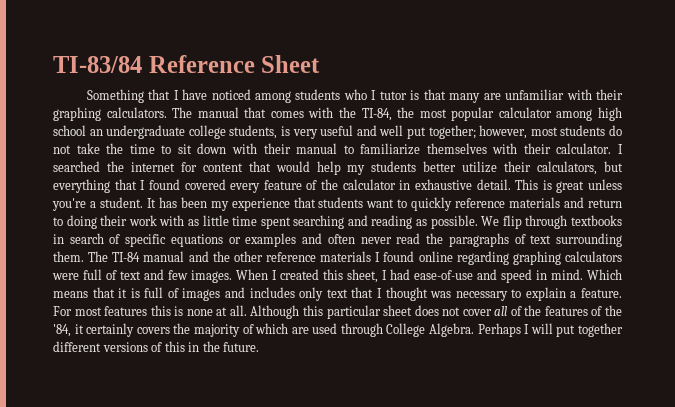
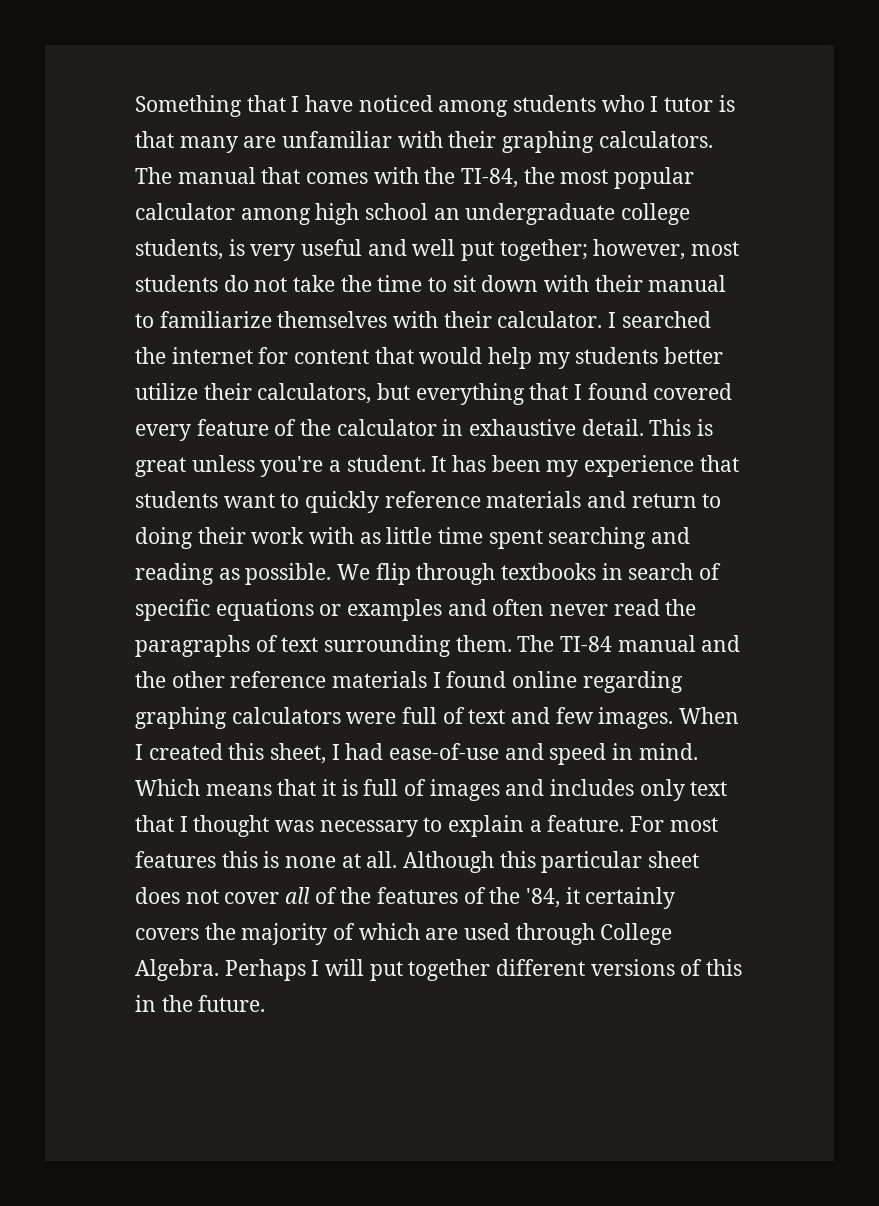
[53,55,321,73] TI-83/84 Reference Sheet // -> (135, 106) none

